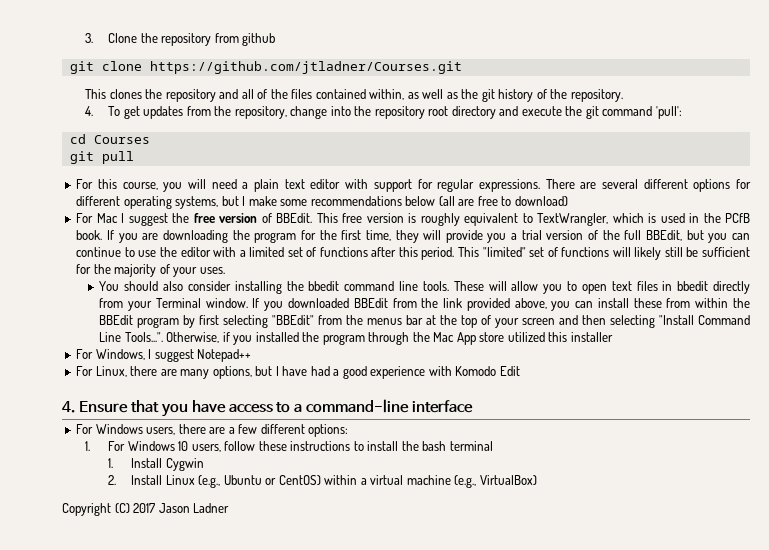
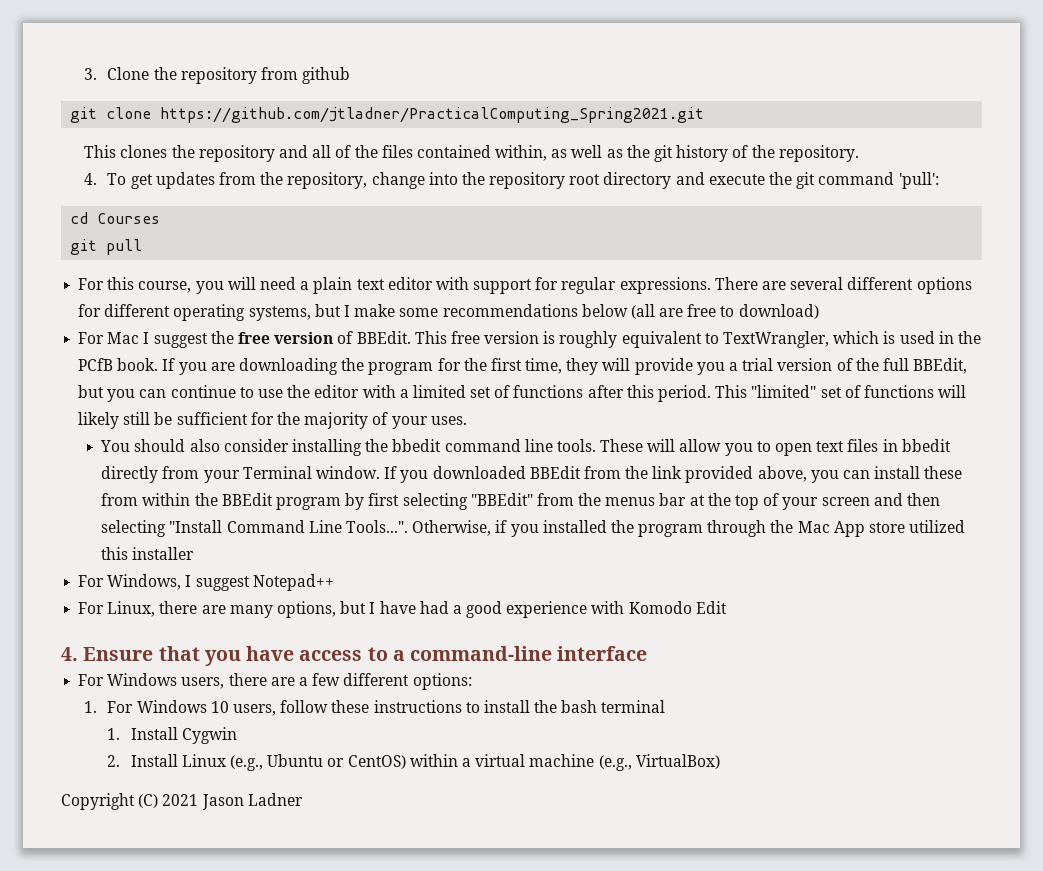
[149,61,462,74] https://github.com/jtladner/Courses.git -> [160,107,705,123] https://github.com/jtladner/PracticalComputing_Spring2021.git
[133,503,156,513] 2017 -> [162,794,199,806] 2021

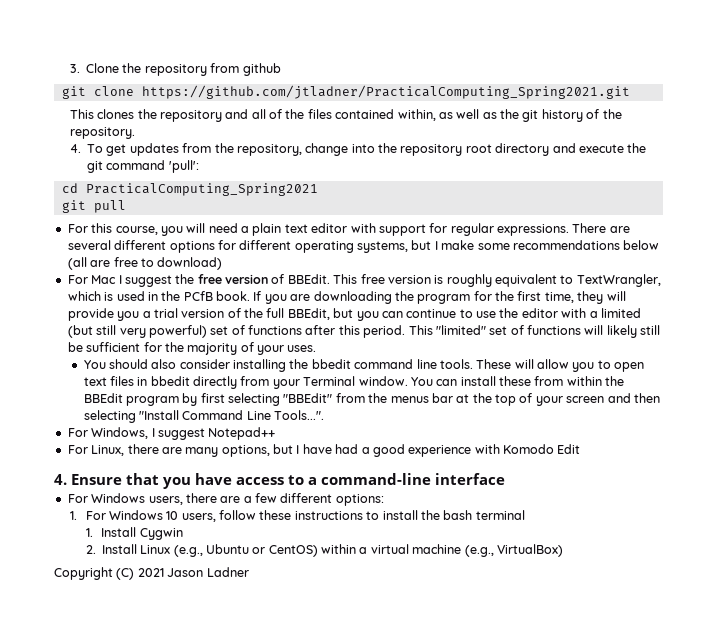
[97,213,161,224] Courses -> [85,183,318,196] PracticalComputing_Spring2021
(466, 391) none -> [67,325,207,338] (but still very powerful)
[384,466,839,483] If you downloaded BBEdit from the link provided above, you -> [410,377,433,386] You
[412,520,966,537] [101,547,195,560] Otherwise, if you installed the program through the Mac App store utilized this installer -> (325, 415) none

